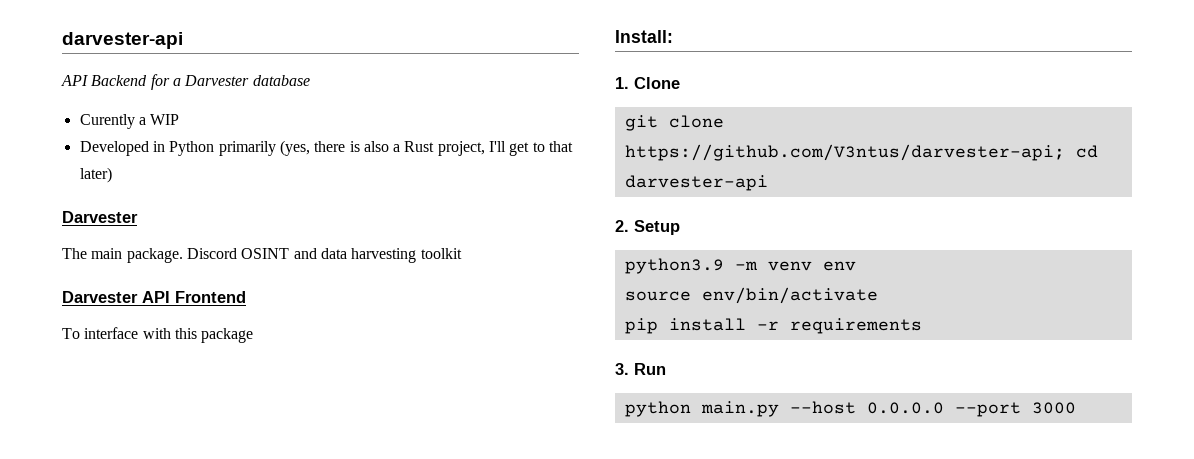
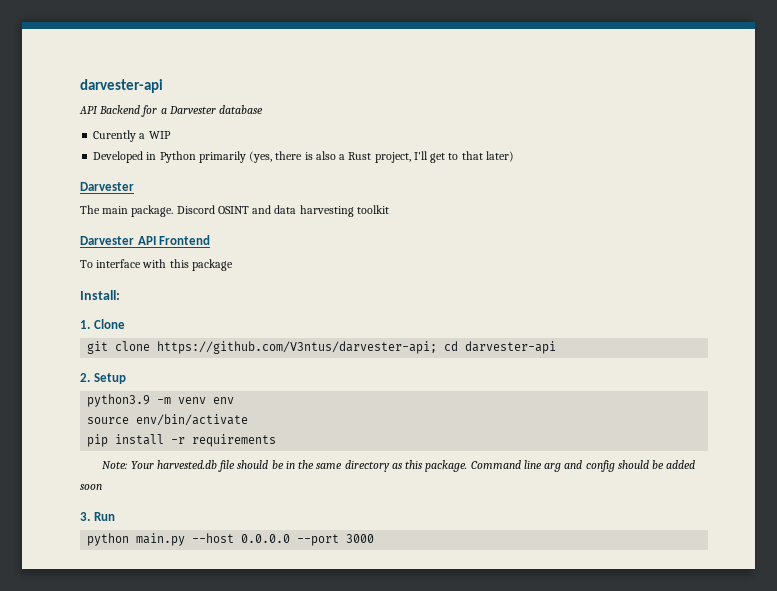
(922, 326) none -> [102,460,696,472] [80,484,102,490] // Note: Your harvested.db file should be in the same directory as this package. Command line arg and config should be added soon

